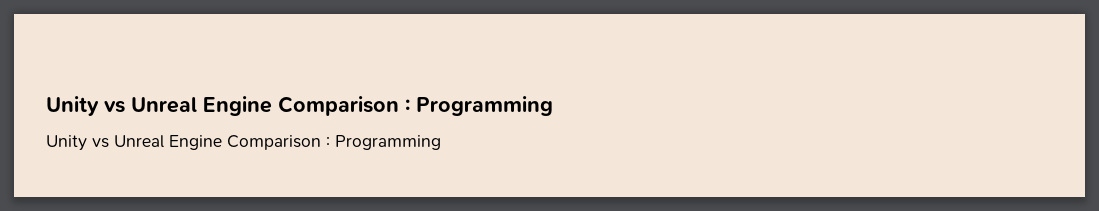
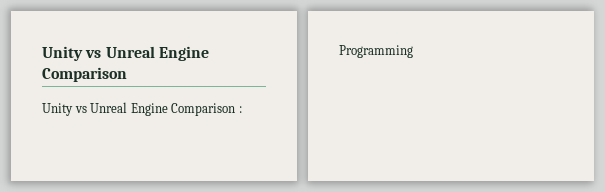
[46,96,553,116] Unity vs Unreal Engine Comparison : Programming -> [42,46,209,61] [42,67,127,82] Unity vs Unreal Engine Comparison

